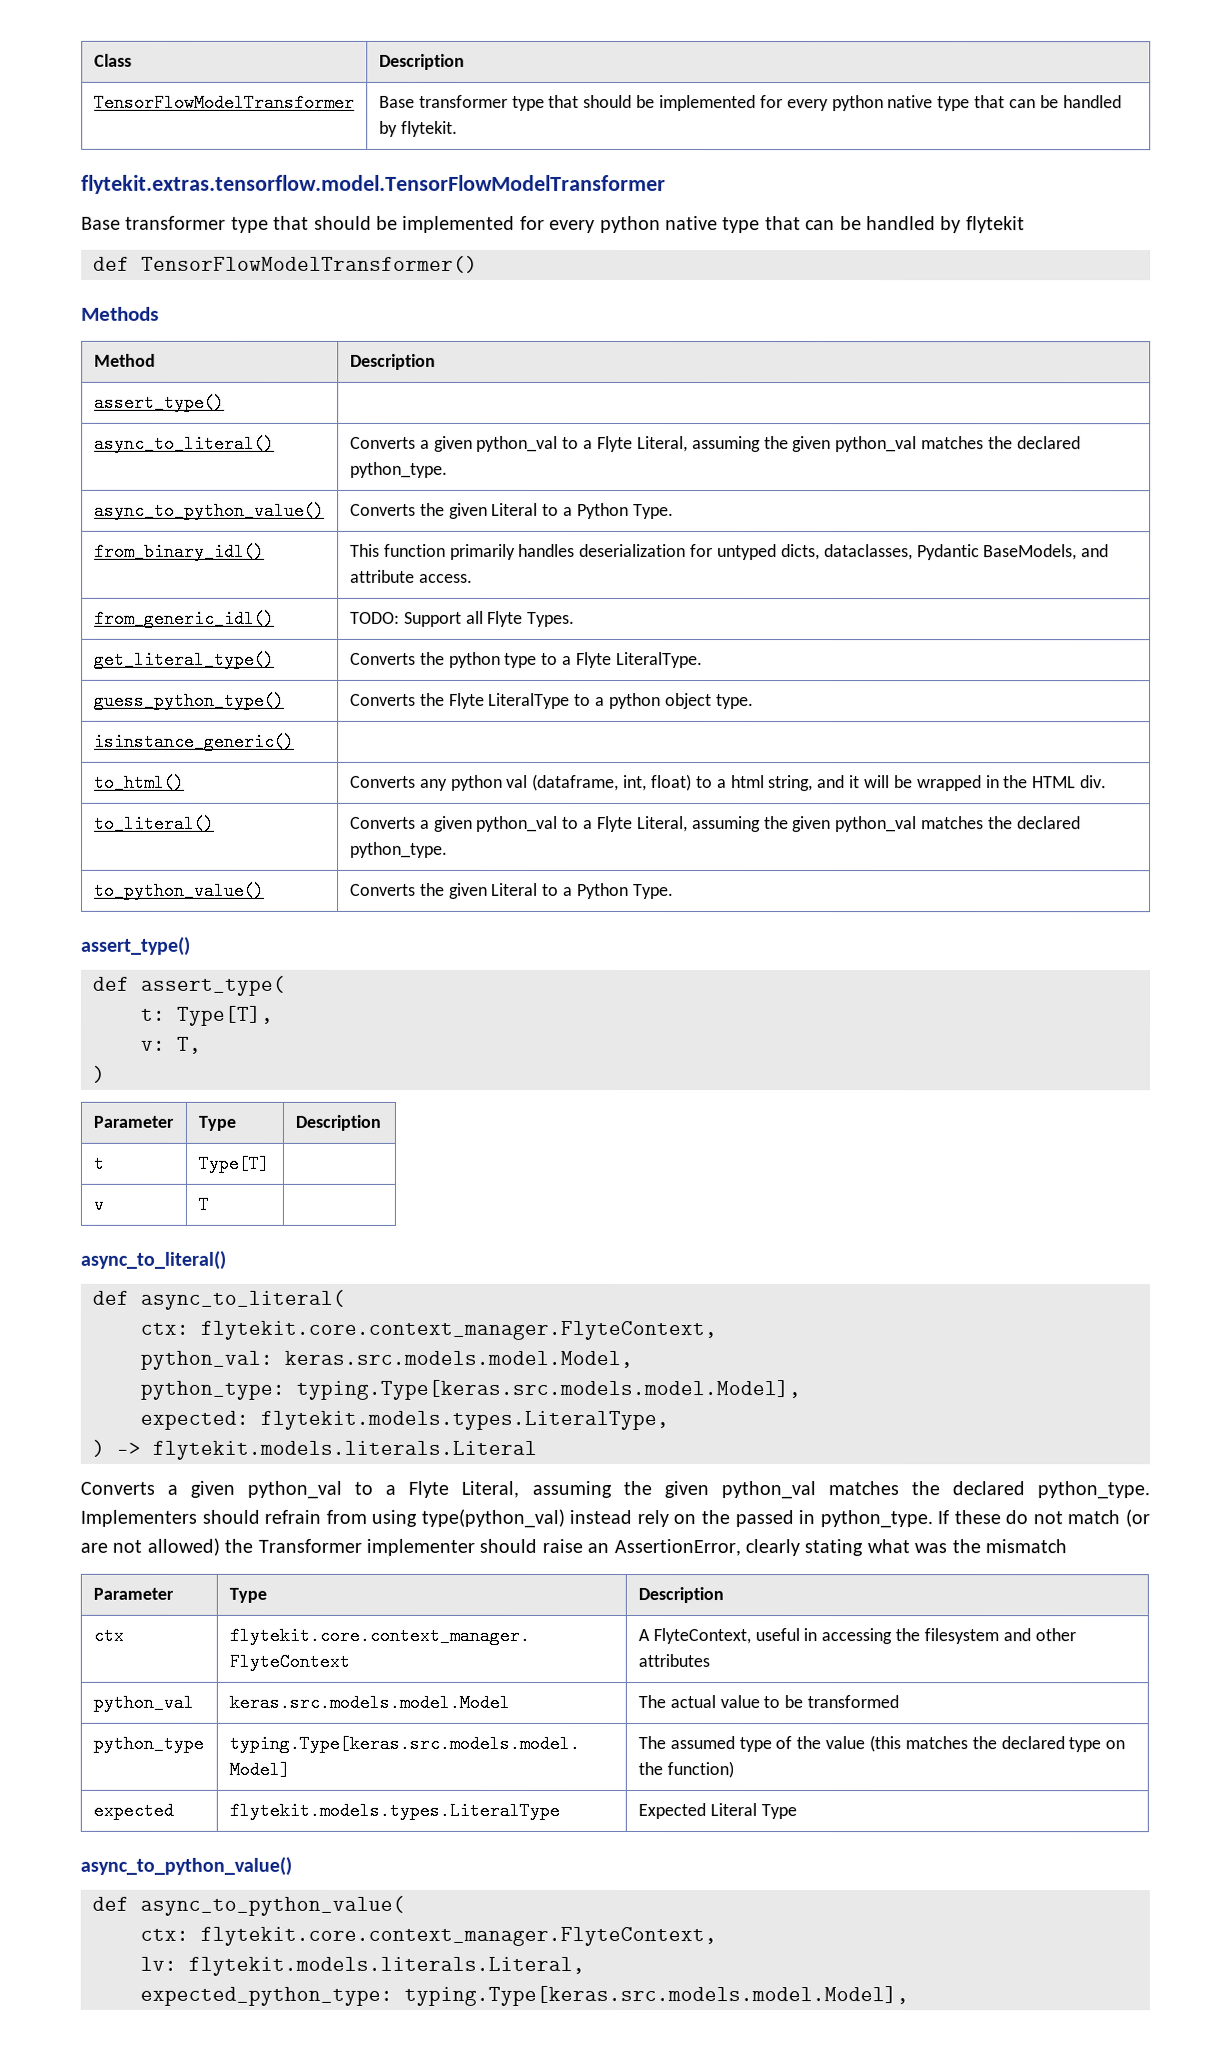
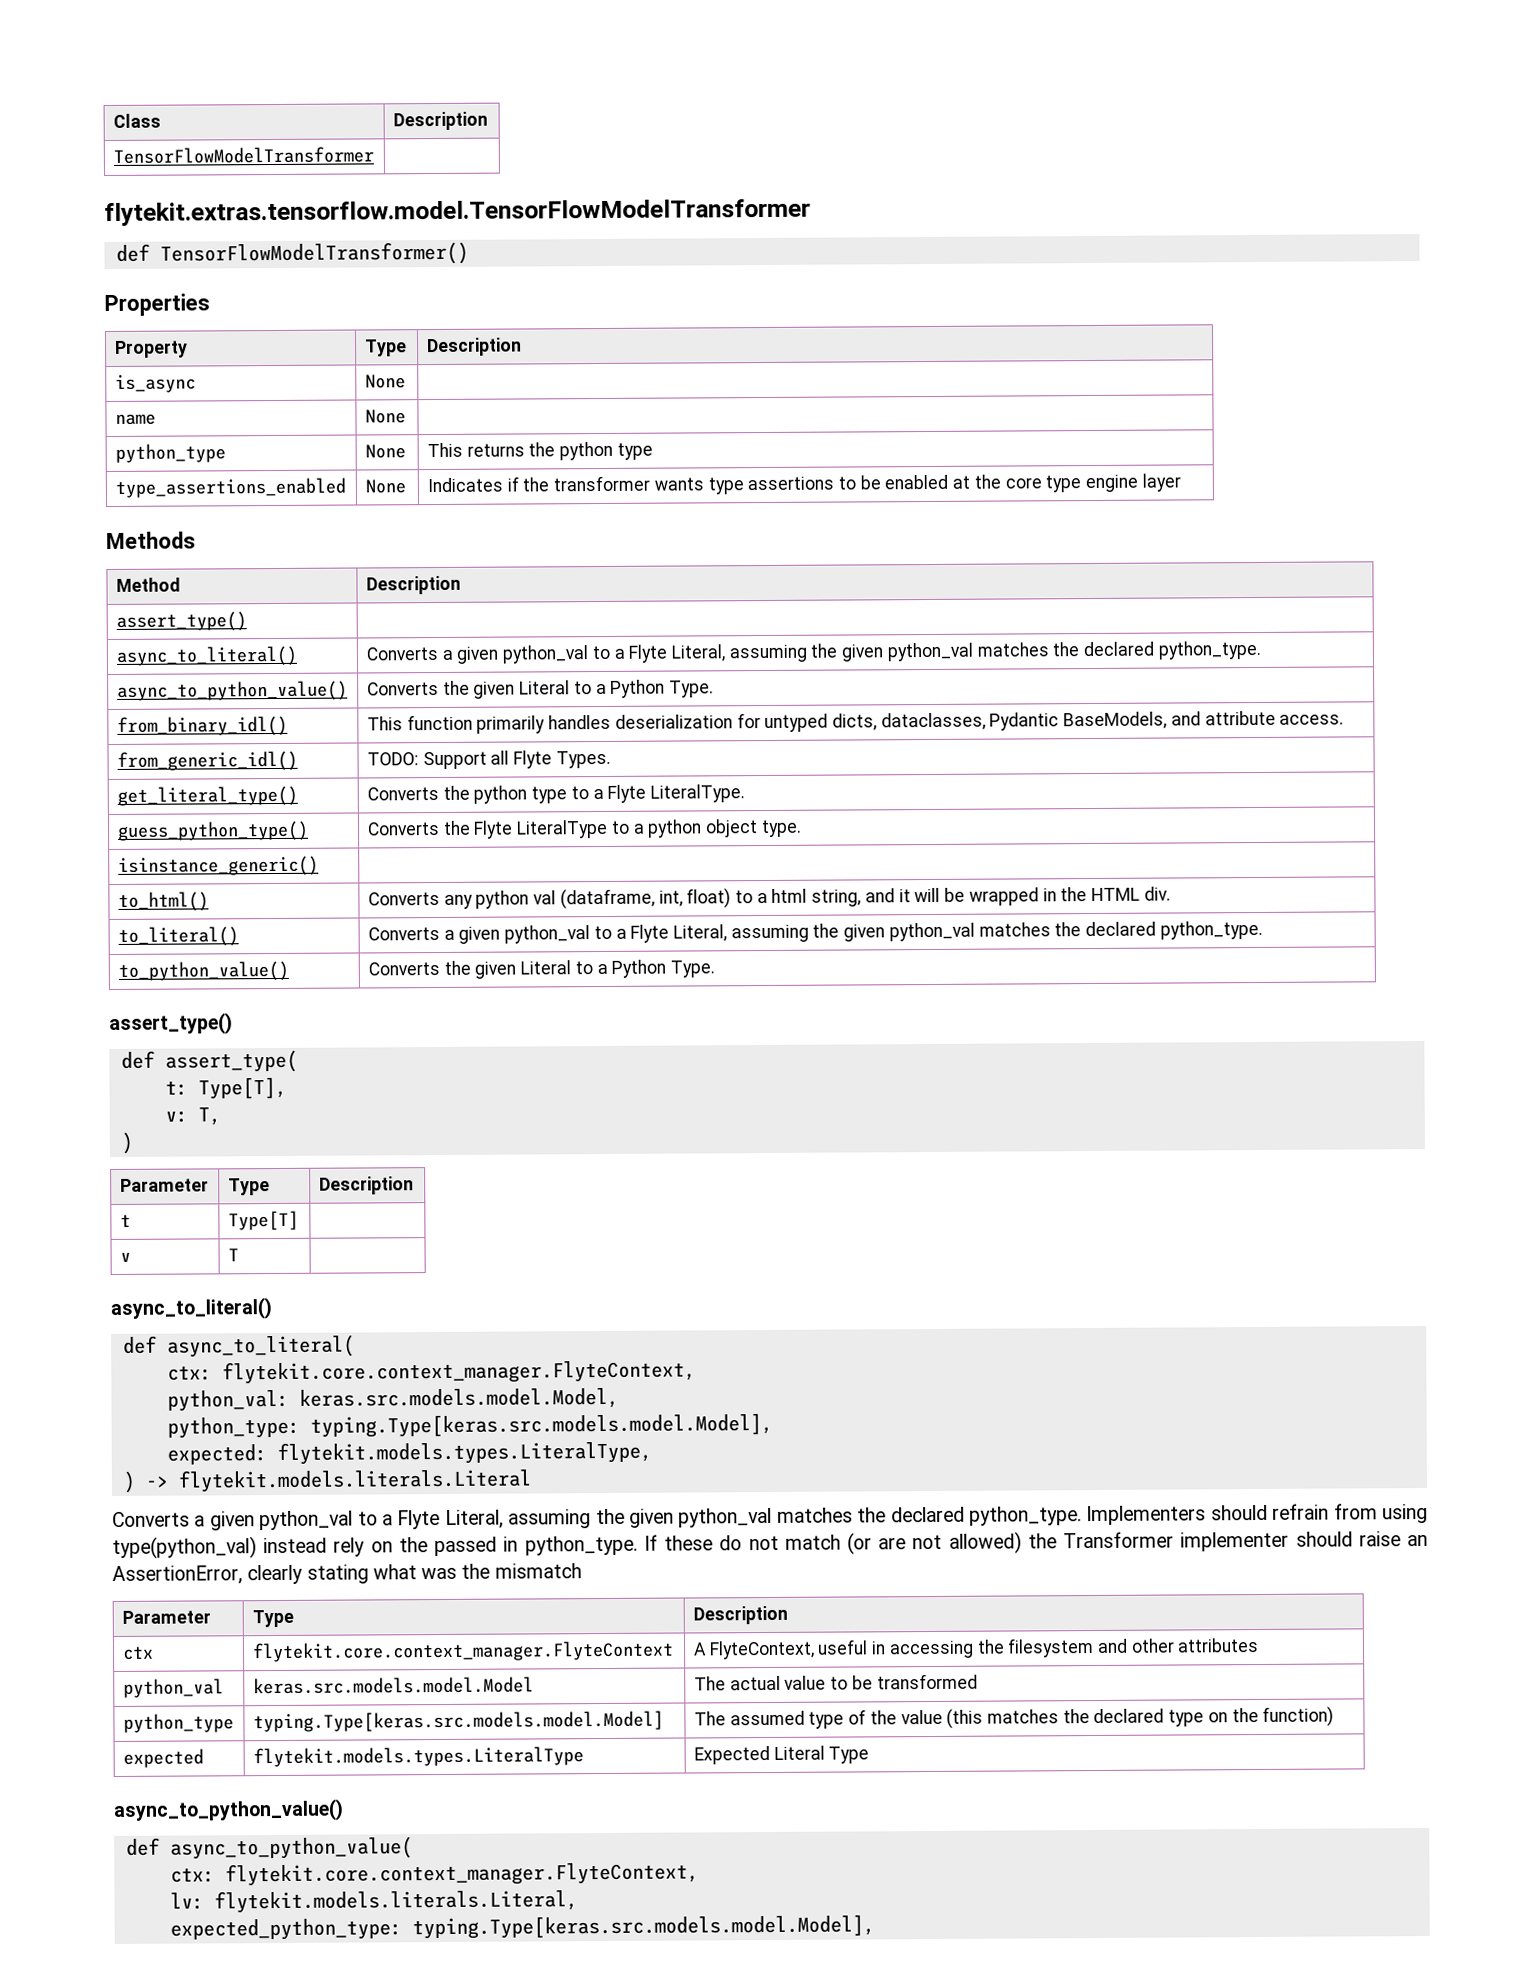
[378,94,1122,112] [378,120,458,137] [81,174,666,195] [81,215,1025,234] [93,255,478,273] Base transformer type that should be implemented for every python native type that can be handled by flytekit. // flytekit.extras.tensorflow.model.TensorFlowModelTransformer // Base transformer type that should be implemented for every python native type that can be handled by flytekit // def TensorFlowModelTransformer() -> [104,198,811,227] [115,241,469,266] [104,293,210,317] [114,340,188,358] [364,339,407,357] [425,337,522,357] [114,374,196,393] [364,374,406,389] [114,413,156,425] [364,409,406,424] [114,443,226,463] [364,444,406,459] [426,441,653,461] [114,477,346,498] [364,479,406,494] [426,473,1181,495] // flytekit.extras.tensorflow.model.TensorFlowModelTransformer // def TensorFlowModelTransformer() // Properties // Property | Type | Description // is_async | None | // name | None | // python_type | None | This returns the python type // type_assertions_enabled | None | Indicates if the transformer wants type assertions to be enabled at the core type engine layer

